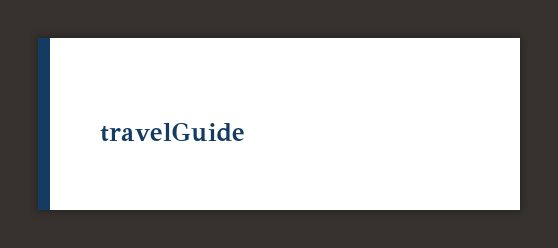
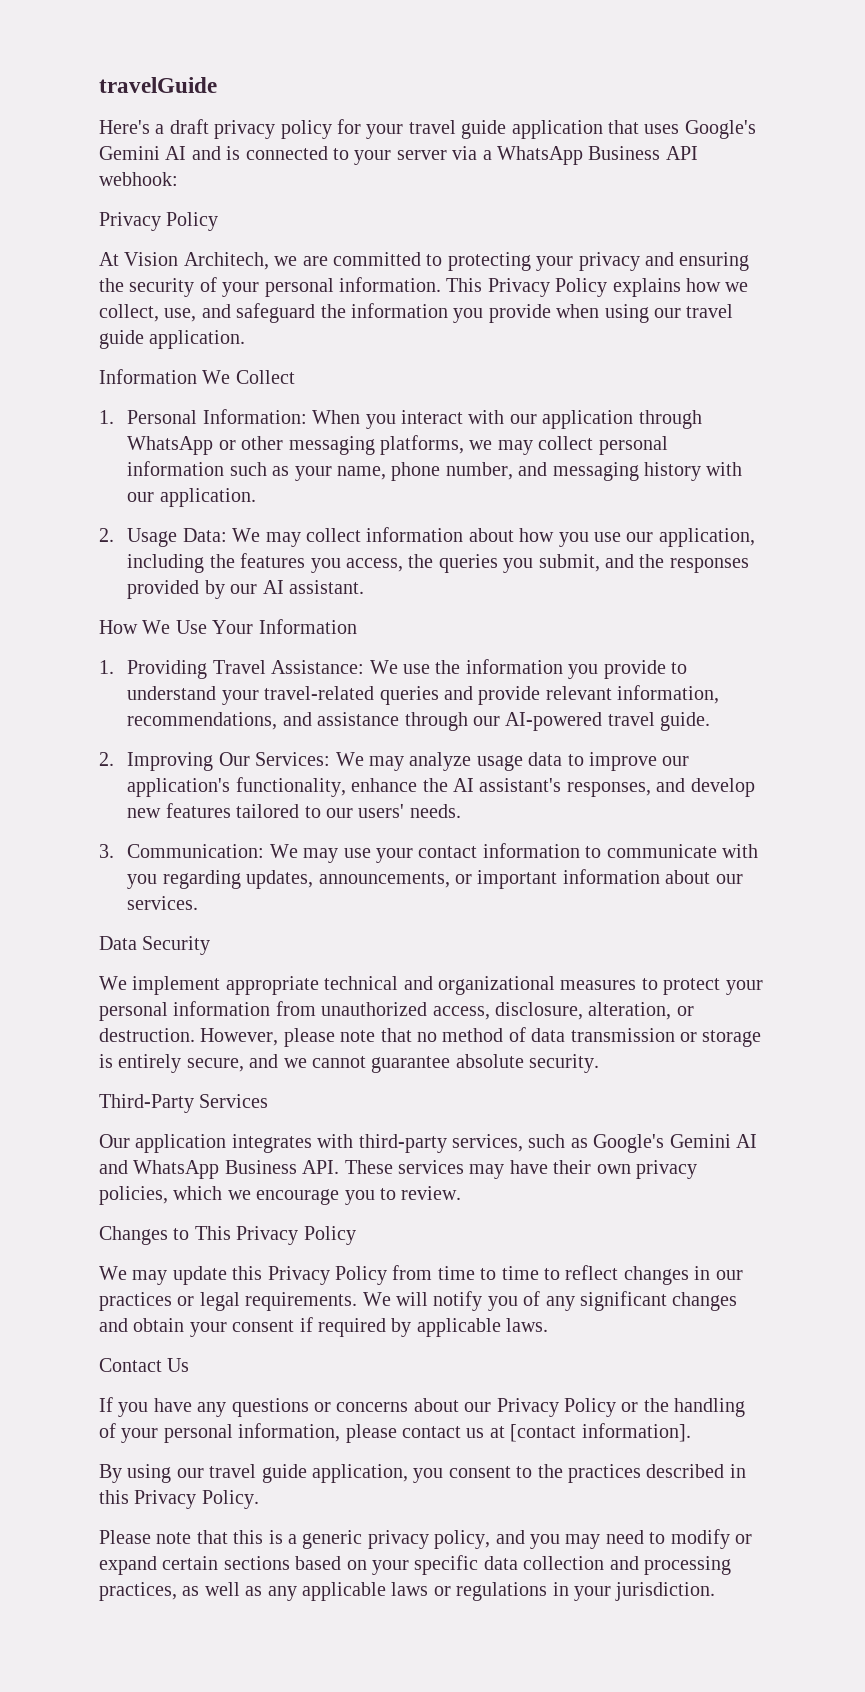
(245, 132) none -> [99,119,756,139] [99,146,698,165] [99,172,178,186] [99,212,219,231] [99,252,750,271] [99,277,749,297] [99,303,734,323] [99,330,246,349] [99,369,295,384] [99,409,702,429] [127,435,668,455] [127,461,743,481] [127,488,256,507] [99,527,755,547] [127,553,749,573] [127,580,364,599] [99,619,357,634] [99,659,687,679] [127,685,720,705] [127,712,711,731] [99,752,690,771] [127,777,755,797] [127,803,461,818] [99,843,758,863] [127,869,743,889] [127,896,199,910] [99,936,211,955] [99,976,763,995] [99,1001,694,1021] [99,1027,762,1047] [99,1054,600,1073] [99,1094,269,1113] [99,1134,757,1153] [99,1160,697,1179] [99,1186,462,1205] [99,1226,356,1245] [99,1265,743,1285] [99,1291,738,1311] [99,1317,549,1337] [99,1358,190,1372] [99,1397,746,1417] [99,1423,691,1443] [99,1464,746,1483] [99,1490,259,1509] [99,1529,752,1549] [99,1555,731,1575] [99,1582,716,1601] // Here's a draft privacy policy for your travel guide application that uses Google's Gemini AI and is connected to your server via a WhatsApp Business API webhook: // Privacy Policy // At Vision Architech, we are committed to protecting your privacy and ensuring the security of your personal information. This Privacy Policy explains how we collect, use, and safeguard the information you provide when using our travel guide application. // Information We Collect // 1. Personal Information: When you interact with our application through WhatsApp or other messaging platforms, we may collect personal information such as your name, phone number, and messaging history with our application. // 2. Usage Data: We may collect information about how you use our application, including the features you access, the queries you submit, and the responses provided by our AI assistant. // How We Use Your Information // 1. Providing Travel Assistance: We use the information you provide to understand your travel-related queries and provide relevant information, recommendations, and assistance through our AI-powered travel guide. // 2. Improving Our Services: We may analyze usage data to improve our application's functionality, enhance the AI assistant's responses, and develop new features tailored to our users' needs. // 3. Communication: We may use your contact information to communicate with you regarding updates, announcements, or important information about our services. // Data Security // We implement appropriate technical and organizational measures to protect your personal information from unauthorized access, disclosure, alteration, or destruction. However, please note that no method of data transmission or storage is entirely secure, and we cannot guarantee absolute security. // Third-Party Services // Our application integrates with third-party services, such as Google's Gemini AI and WhatsApp Business API. These services may have their own privacy policies, which we encourage you to review. // Changes to This Privacy Policy // We may update this Privacy Policy from time to time to reflect changes in our practices or legal requirements. We will notify you of any significant changes and obtain your consent if required by applicable laws. // Contact Us // If you have any questions or concerns about our Privacy Policy or the handling of your personal information, please contact us at [contact information]. // By using our travel guide application, you consent to the practices described in this Privacy Policy. // Please note that this is a generic privacy policy, and you may need to modify or expand certain sections based on your specific data collection and processing practices, as well as any applicable laws or regulations in your jurisdiction.

